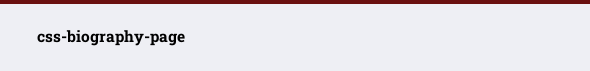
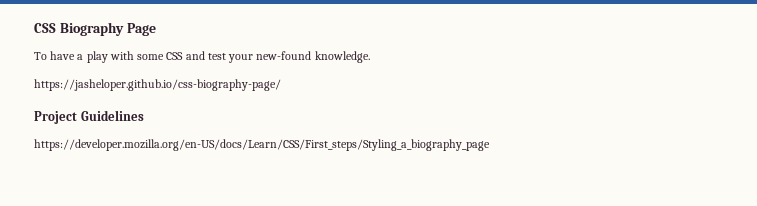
[37,30,185,46] css-biography-page -> [34,22,156,36] [34,51,370,63] [34,79,281,91] [34,110,144,124] [34,139,490,151] CSS Biography Page // To have a play with some CSS and test your new-found knowledge. // https://jasheloper.github.io/css-biography-page/ // Project Guidelines // https://developer.mozilla.org/en-US/docs/Learn/CSS/First_steps/Styling_a_biography_page

